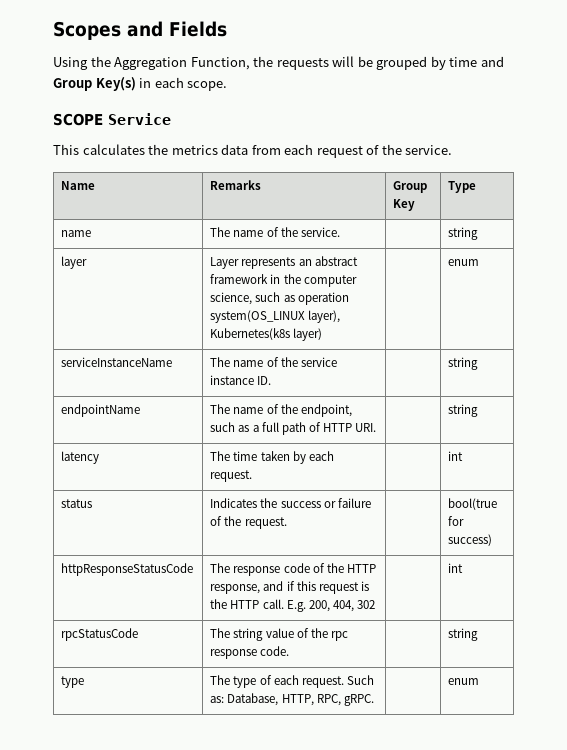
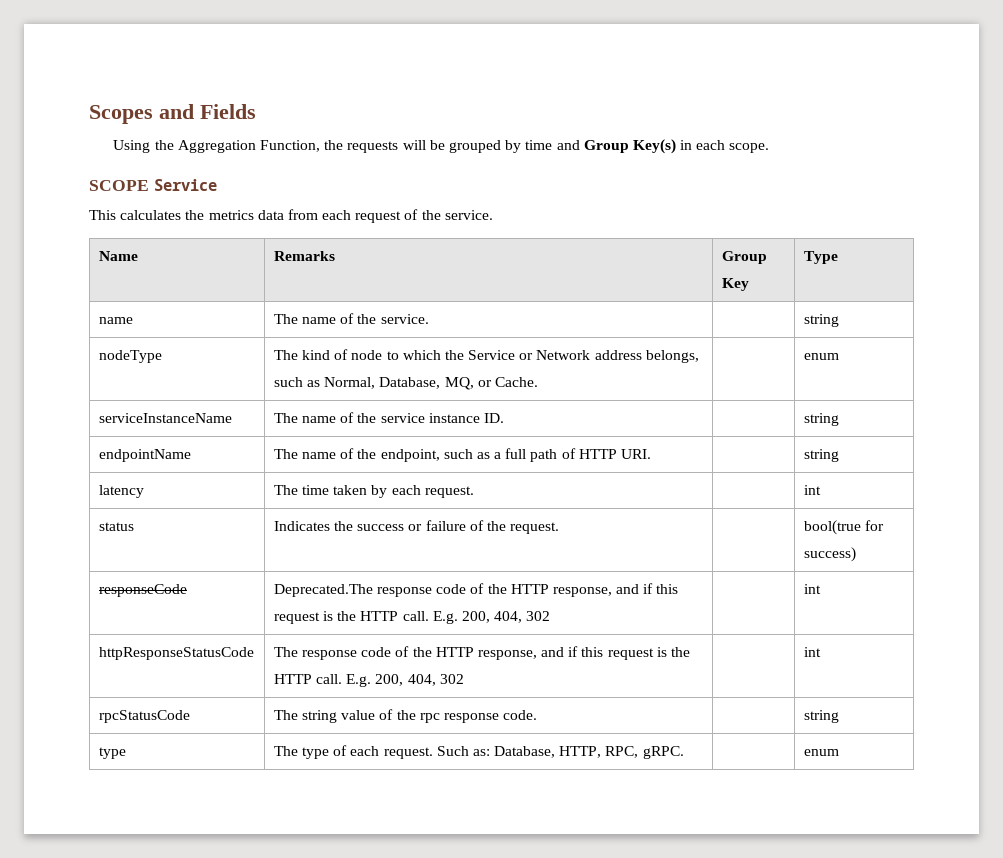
[61,256,88,269] [210,256,358,269] [210,274,357,287] [210,292,349,305] [210,310,341,323] [210,328,323,341] layer | Layer represents an abstract framework in the computer science, such as operation system(OS_LINUX layer), Kubernetes(k8s layer) -> [98,350,162,363] [273,349,699,363] [273,377,538,390] nodeType | The kind of node to which the Service or Network address belongs, such as Normal, Database, MQ, or Cache.
(493, 540) none -> [98,584,187,597] [273,583,679,597] [273,611,551,624] [803,584,821,594] // responseCode | Deprecated.The response code of the HTTP response, and if this request is the HTTP call. E.g. 200, 404, 302 | | int

